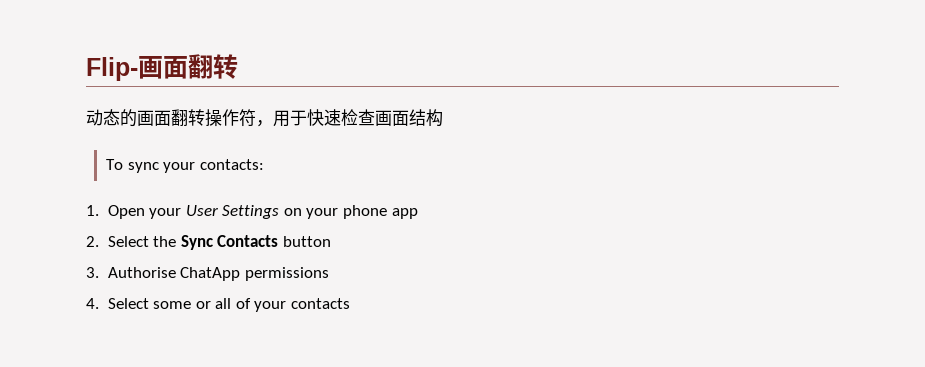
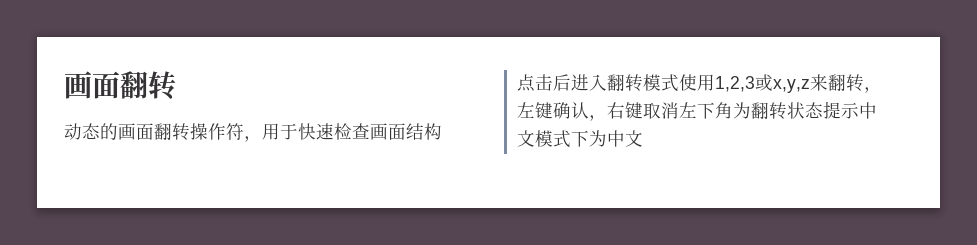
[86,57,138,81] Flip- -> (64, 85) none
[106,159,264,173] [86,205,418,219] [86,235,331,250] [86,267,329,281] [86,298,351,312] To sync your contacts: // 1. Open your User Settings on your phone app // 2. Select the Sync Contacts button // 3. Authorise ChatApp permissions // 4. Select some or all of your contacts -> [516,74,882,93] [516,101,877,121] [516,130,643,148] 点击后进入翻转模式使用1,2,3或x,y,z来翻转，左键确认，右键取消左下角为翻转状态提示中文模式下为中文

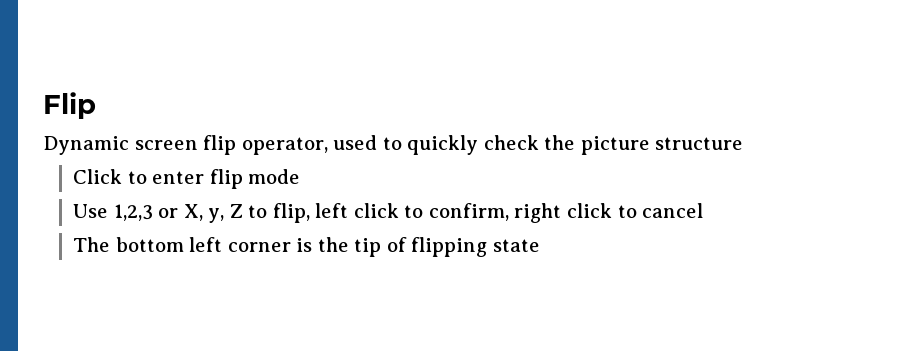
[64,71,176,100] [64,123,442,142] [516,74,882,93] [516,101,877,121] [516,130,643,148] 画面翻转 // 动态的画面翻转操作符，用于快速检查画面结构 // 点击后进入翻转模式使用1,2,3或x,y,z来翻转，左键确认，右键取消左下角为翻转状态提示中文模式下为中文 -> [43,92,96,119] [43,135,744,155] [73,169,301,189] [73,203,704,223] [73,237,540,257] Flip // Dynamic screen flip operator, used to quickly check the picture structure // Click to enter flip mode // Use 1,2,3 or X, y, Z to flip, left click to confirm, right click to cancel // The bottom left corner is the tip of flipping state

